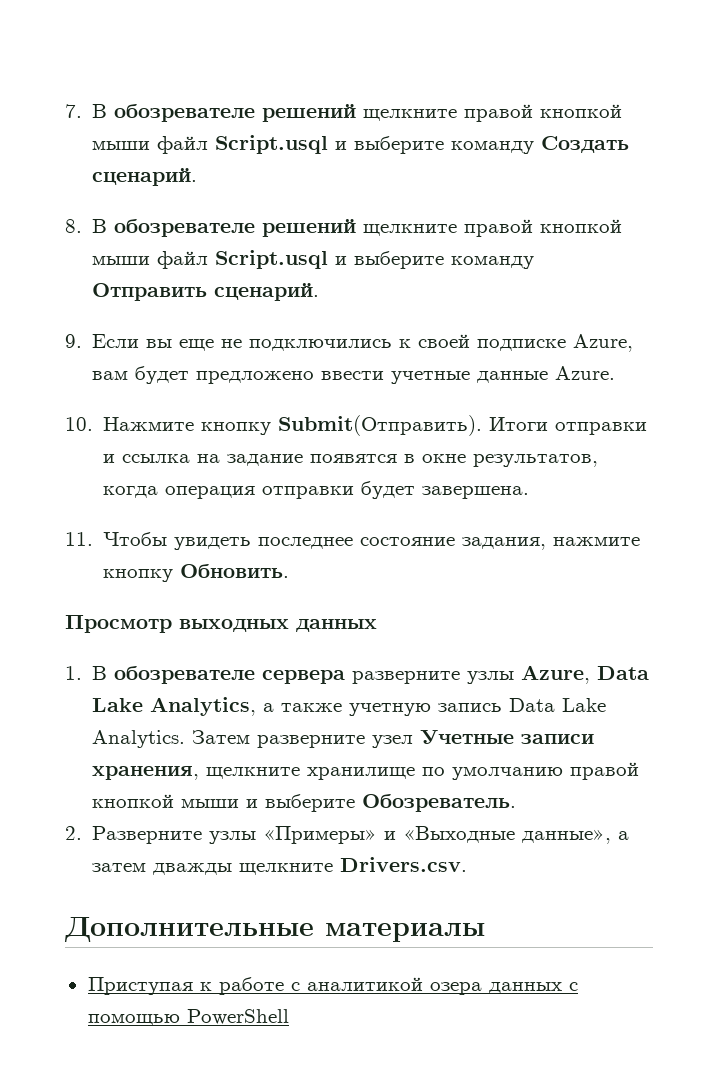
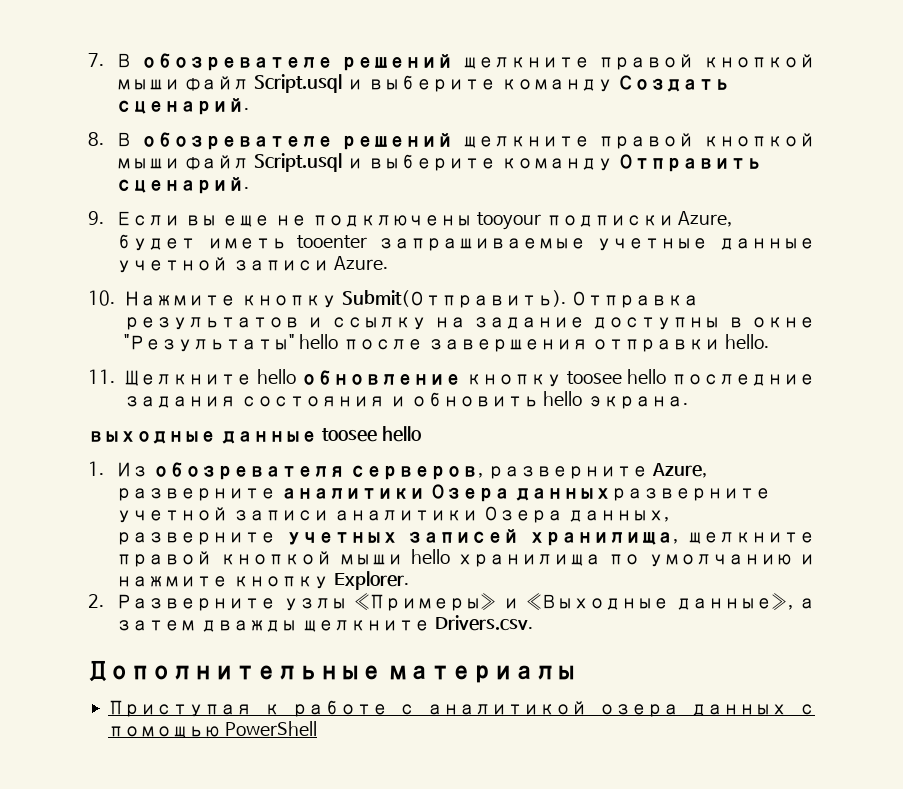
[249,334,634,352] [92,366,549,384] подключились к своей подписке Azure, вам будет предложено ввести учетные данные -> [311,211,733,230] [116,234,815,251] [116,257,330,273] подключены tooyour подписки Azure, будет иметь tooenter запрашиваемые учетные данные учетной записи
[489,417,648,435] [103,454,191,463] Итоги отправки и ссылка -> [570,291,699,308] [124,317,427,330] Отправка результатов и ссылку
[310,454,398,463] появятся -> [592,317,721,330] доступны
[473,454,599,467] [103,481,530,499] [65,532,641,550] [103,564,290,582] [65,615,377,633] [65,665,650,684] [92,697,607,716] [92,730,595,748] [92,762,640,780] [92,794,517,812] результатов, когда операция отправки будет завершена. // 11. Чтобы увидеть последнее состояние задания, нажмите кнопку Обновить. // Просмотр выходных данных // 1. В обозревателе сервера разверните узлы Azure, Data Lake Analytics, а также учетную запись Data Lake Analytics. Затем разверните узел Учетные записи хранения, щелкните хранилище по умолчанию правой кнопкой мыши и выберите Обозреватель. -> [124,334,770,352] [88,369,815,387] [124,391,689,409] [88,426,421,444] [88,461,707,480] [116,484,771,502] [116,506,669,523] [116,529,815,546] [116,549,815,567] [116,571,410,590] "Результаты" hello после завершения отправки hello. // 11. Щелкните hello обновление кнопку toosee hello последние задания состояния и обновить hello экрана. // выходные данные toosee hello // 1. Из обозревателя серверов, разверните Azure, разверните аналитики Озера данныхразверните учетной записи аналитики Озера данных, разверните учетных записей хранилища, щелкните правой кнопкой мыши hello хранилища по умолчанию и нажмите кнопку Explorer.

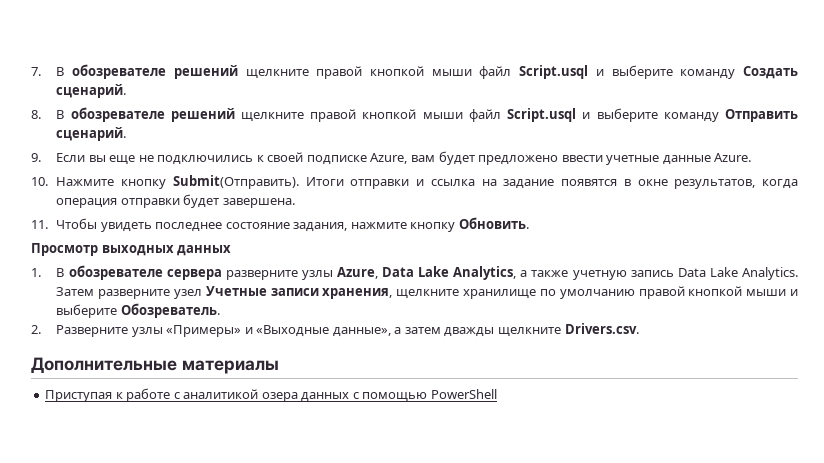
[311,211,733,230] [116,234,815,251] [116,257,330,273] подключены tooyour подписки Azure, будет иметь tooenter запрашиваемые учетные данные учетной записи -> [157,151,711,165] подключились к своей подписке Azure, вам будет предложено ввести учетные данные
[570,291,699,308] [124,317,427,330] Отправка результатов и ссылку -> [305,177,475,189] Итоги отправки и ссылка
[592,317,721,330] доступны -> [561,179,618,186] появятся
[124,334,770,352] [88,369,815,387] [124,391,689,409] [88,426,421,444] [88,461,707,480] [116,484,771,502] [116,506,669,523] [116,529,815,546] [116,549,815,567] [116,571,410,590] "Результаты" hello после завершения отправки hello. // 11. Щелкните hello обновление кнопку toosee hello последние задания состояния и обновить hello экрана. // выходные данные toosee hello // 1. Из обозревателя серверов, разверните Azure, разверните аналитики Озера данныхразверните учетной записи аналитики Озера данных, разверните учетных записей хранилища, щелкните правой кнопкой мыши hello хранилища по умолчанию и нажмите кнопку Explorer. -> [674,179,798,189] [56,194,295,208] [31,217,529,232] [31,243,232,256] [31,265,798,280] [56,286,798,299] [56,303,220,318] результатов, когда операция отправки будет завершена. // 11. Чтобы увидеть последнее состояние задания, нажмите кнопку Обновить. // Просмотр выходных данных // 1. В обозревателе сервера разверните узлы Azure, Data Lake Analytics, а также учетную запись Data Lake Analytics. Затем разверните узел Учетные записи хранения, щелкните хранилище по умолчанию правой кнопкой мыши и выберите Обозреватель.

